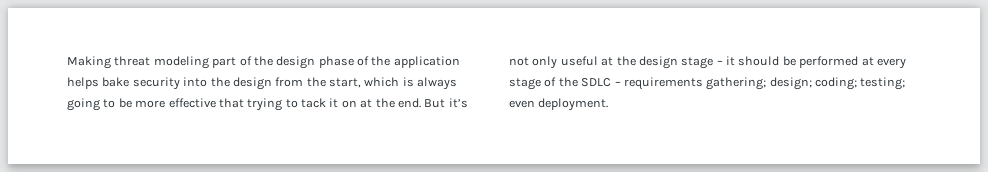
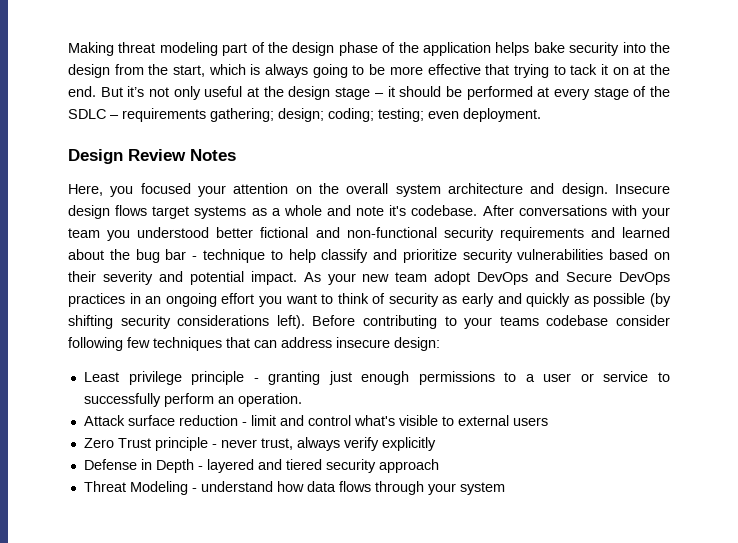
(609, 104) none -> [68,149,236,164] [68,183,670,197] [68,205,670,219] [68,227,671,241] [68,249,670,263] [68,271,670,285] [68,293,671,307] [68,315,671,329] [68,337,440,351] [83,371,670,385] [83,393,302,407] [83,415,548,426] [83,437,436,451] [83,459,439,473] [83,481,505,495] // Design Review Notes // Here, you focused your attention on the overall system architecture and design. Insecure design flows target systems as a whole and note it's codebase. After conversations with your team you understood better fictional and non-functional security requirements and learned about the bug bar - technique to help classify and prioritize security vulnerabilities based on their severity and potential impact. As your new team adopt DevOps and Secure DevOps practices in an ongoing effort you want to think of security as early and quickly as possible (by shifting security considerations left). Before contributing to your teams codebase consider following few techniques that can address insecure design: // Least privilege principle - granting just enough permissions to a user or service to successfully perform an operation. // Attack surface reduction - limit and control what's visible to external users // Zero Trust principle - never trust, always verify explicitly // Defense in Depth - layered and tiered security approach // Threat Modeling - understand how data flows through your system

